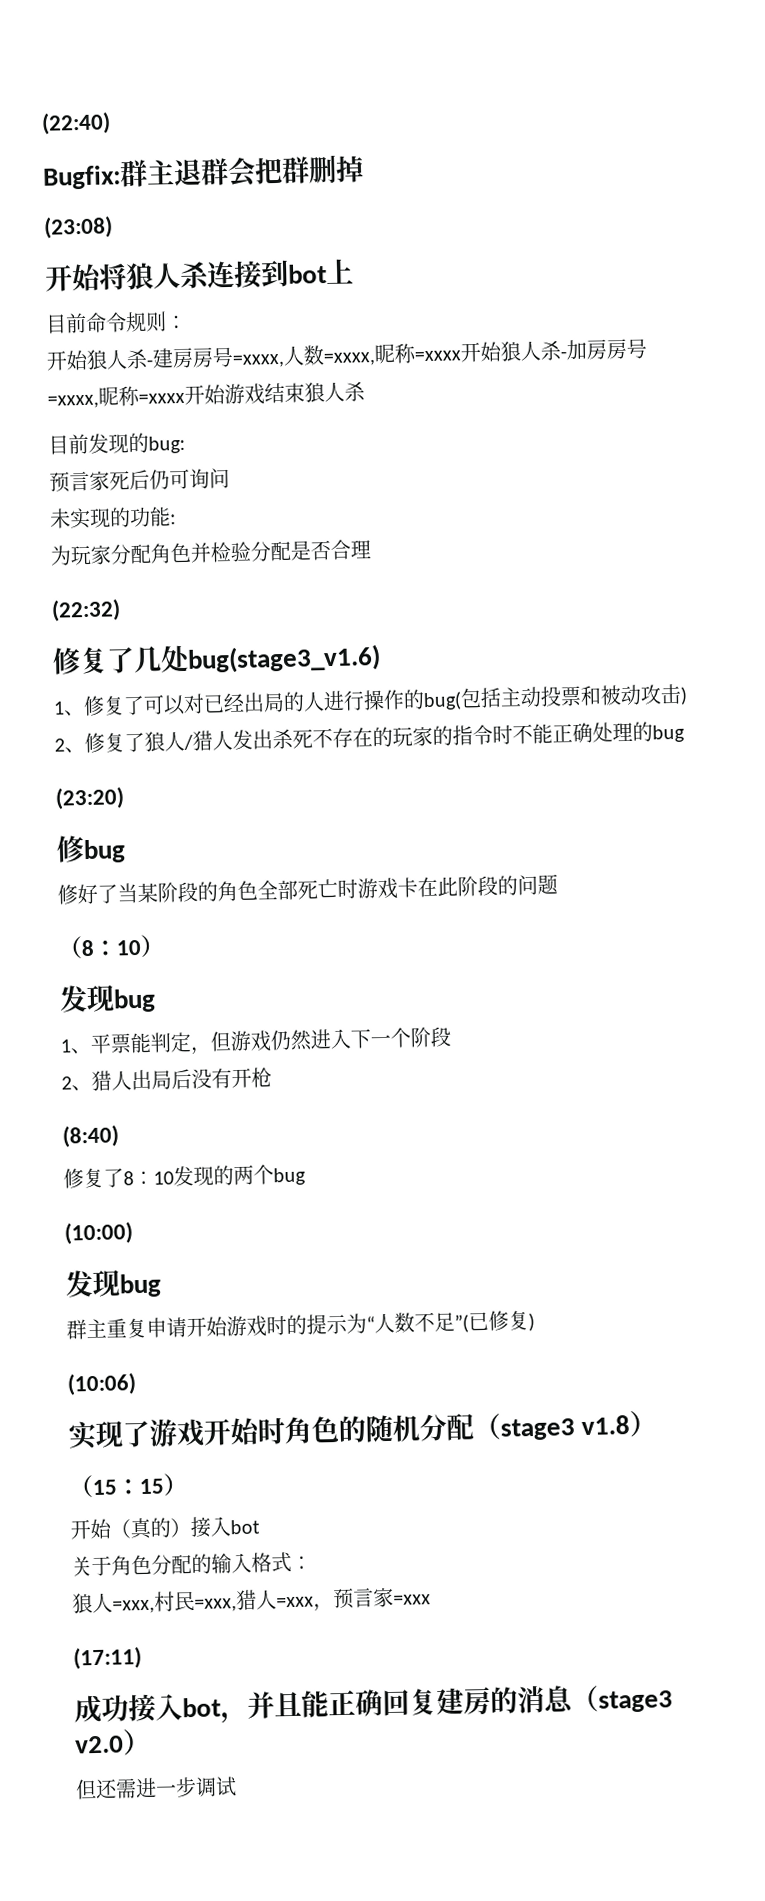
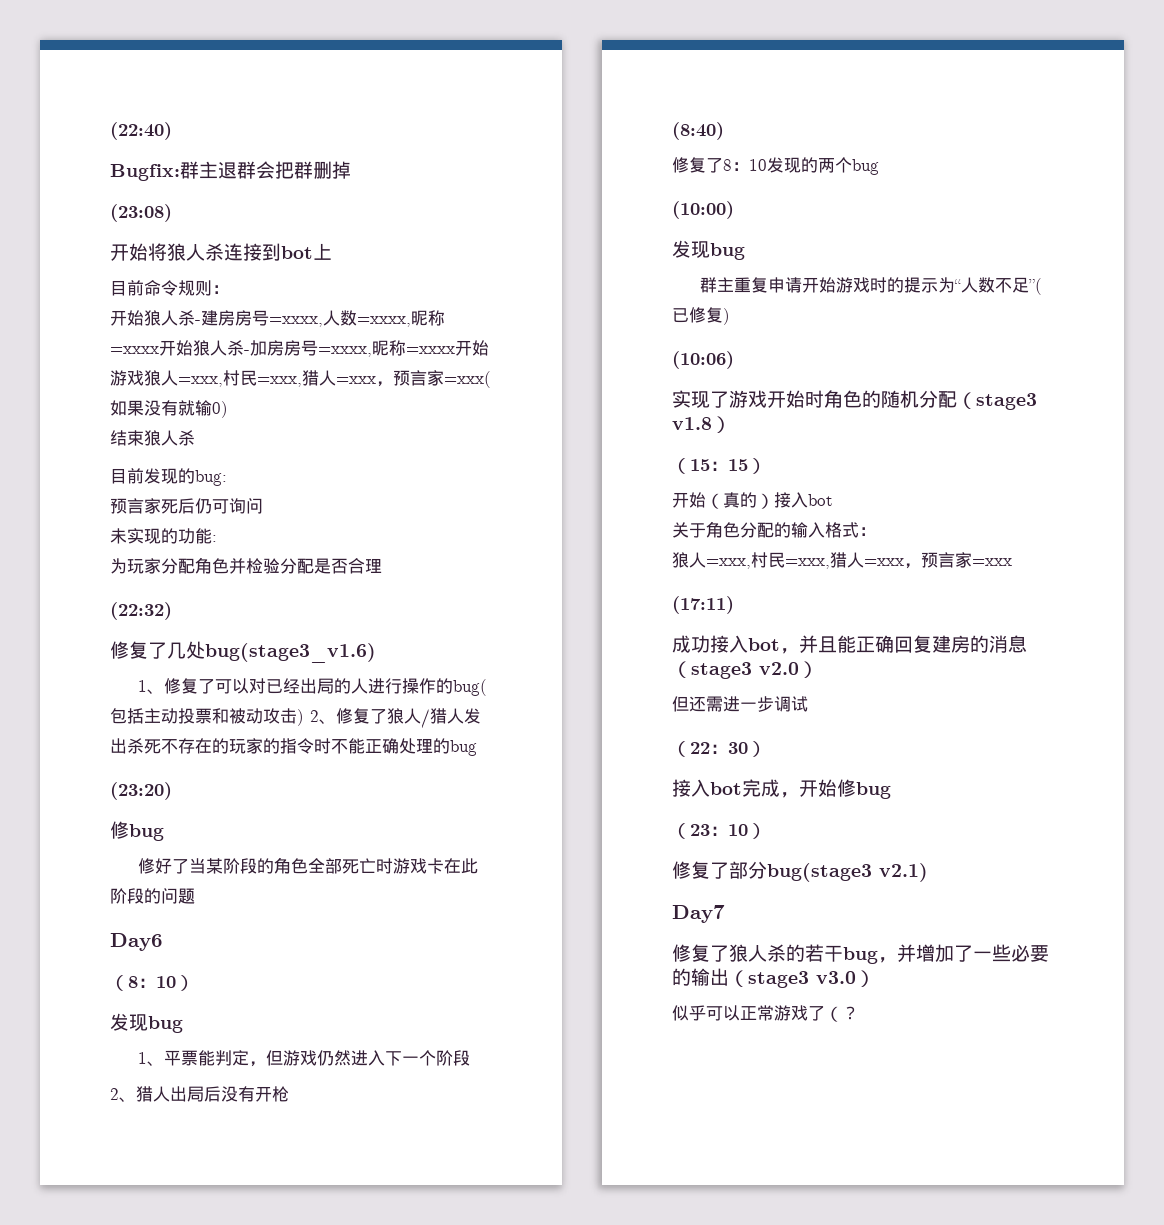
(265, 394) none -> [144,370,491,388] [110,400,228,418] 狼人=xxx,村民=xxx,猎人=xxx，预言家=xxx(如果没有就输0) //
(558, 884) none -> [110,933,163,951] // Day6
(237, 1786) none -> [672,741,766,757] [672,779,891,799] [672,823,766,839] [672,861,928,882] [672,905,725,923] [672,944,1049,964] [672,968,875,988] [672,1005,859,1022] // （22：30） // 接入bot完成，开始修bug // （23：10） // 修复了部分bug(stage3 v2.1) // Day7 // 修复了狼人杀的若干bug，并增加了一些必要的输出（stage3 v3.0） // 似乎可以正常游戏了（？

